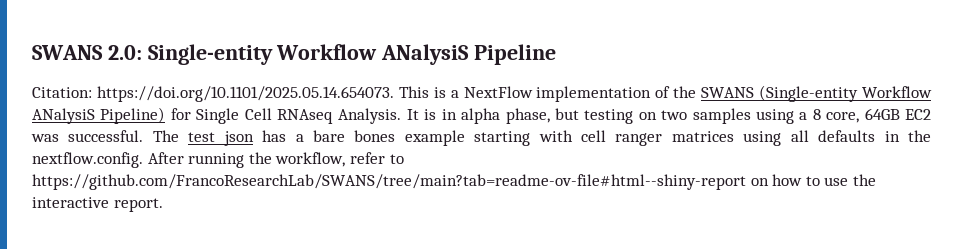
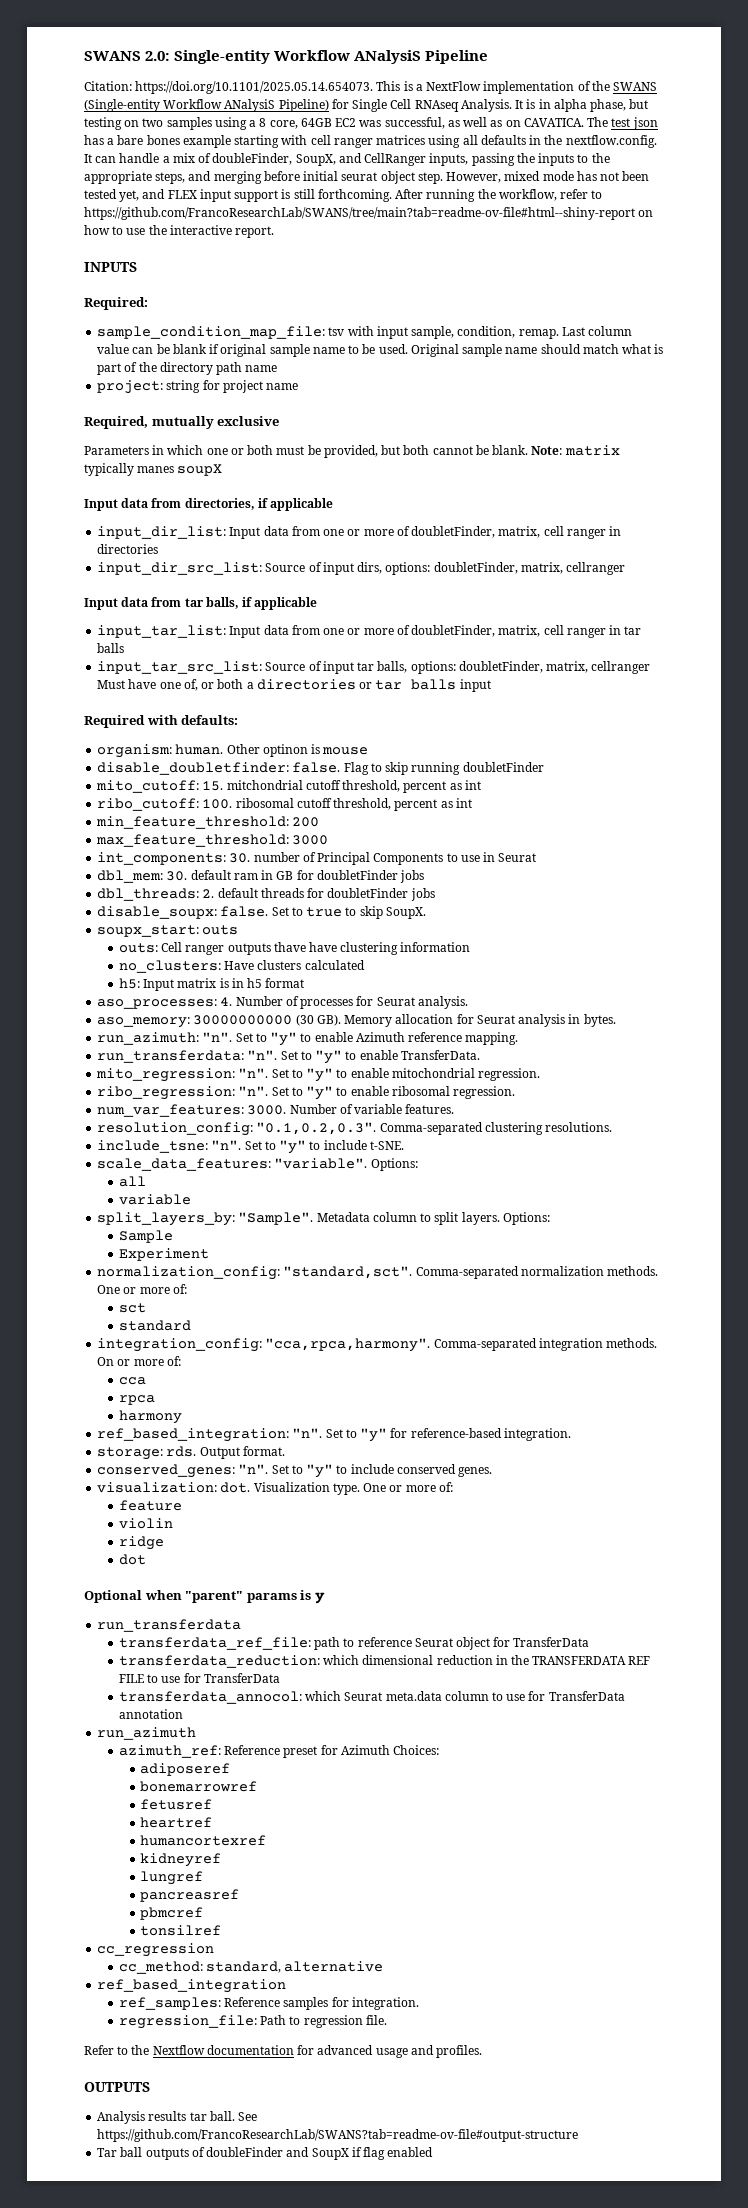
[68,130,144,142] successful. -> [384,117,584,129] successful, as well as on CAVATICA.
(143, 160) none -> [84,153,610,166] [84,171,650,184] [84,189,392,202] It can handle a mix of doubleFinder, SoupX, and CellRanger inputs, passing the inputs to the appropriate steps, and merging before initial seurat object step. However, mixed mode has not been tested yet, and FLEX input support is still forthcoming.
(163, 205) none -> [84,262,137,272] [84,297,148,310] [97,326,633,339] [97,344,664,357] [97,362,278,375] [97,380,299,394] [84,416,280,429] [84,445,620,458] [84,463,223,476] [84,498,334,511] [97,526,622,539] [97,544,159,554] [97,562,626,575] [84,597,318,610] [97,625,642,638] [97,643,125,653] [97,661,651,674] [97,679,491,692] [84,715,239,728] [97,744,369,758] [97,762,544,775] [96,780,481,793] [97,798,472,811] [96,816,320,829] [96,834,329,847] [97,852,537,865] [97,870,425,883] [97,888,435,901] [97,906,426,919] [97,925,239,937] [118,942,471,955] [118,960,365,973] [118,978,305,991] [97,996,468,1009] [97,1014,616,1028] [97,1032,519,1046] [97,1050,480,1064] [96,1068,541,1082] [97,1086,516,1100] [97,1104,455,1117] [97,1122,613,1136] [97,1140,404,1154] [97,1158,418,1171] [118,1176,146,1187] [118,1194,191,1205] [97,1212,550,1226] [118,1230,173,1243] [118,1248,209,1261] [97,1266,659,1280] [97,1284,187,1294] [118,1303,146,1313] [118,1320,191,1331] [97,1338,658,1352] [97,1356,181,1366] [118,1377,146,1385] [118,1395,155,1405] [118,1410,182,1424] [97,1428,571,1442] [97,1446,285,1460] [97,1464,493,1478] [97,1482,453,1495] [118,1500,182,1511] [118,1518,173,1529] [118,1536,164,1550] [118,1554,146,1565] [84,1590,325,1604] [97,1619,242,1632] [118,1637,590,1650] [118,1655,651,1668] [118,1673,280,1683] [118,1691,625,1704] [118,1709,183,1719] [97,1727,197,1740] [118,1745,439,1758] [140,1763,231,1776] [140,1781,258,1792] [140,1799,213,1810] [140,1817,213,1828] [140,1835,267,1846] [140,1853,222,1867] [140,1871,204,1885] [140,1889,240,1902] [140,1907,204,1920] [140,1925,222,1936] [97,1943,215,1957] [118,1961,384,1974] [97,1979,287,1993] [118,1997,419,2010] [118,2015,387,2029] [84,2045,483,2058] [84,2082,150,2092] [97,2111,258,2124] [97,2129,579,2142] [97,2147,434,2160] // INPUTS // Required: // sample_condition_map_file: tsv with input sample, condition, remap. Last column value can be blank if original sample name to be used. Original sample name should match what is part of the directory path name // project: string for project name // Required, mutually exclusive // Parameters in which one or both must be provided, but both cannot be blank. Note: matrix typically manes soupX // Input data from directories, if applicable // input_dir_list: Input data from one or more of doubletFinder, matrix, cell ranger in directories // input_dir_src_list: Source of input dirs, options: doubletFinder, matrix, cellranger // Input data from tar balls, if applicable // input_tar_list: Input data from one or more of doubletFinder, matrix, cell ranger in tar balls // input_tar_src_list: Source of input tar balls, options: doubletFinder, matrix, cellranger Must have one of, or both a directories or tar balls input // Required with defaults: // organism: human. Other optinon is mouse // disable_doubletfinder: false. Flag to skip running doubletFinder // mito_cutoff: 15. mitchondrial cutoff threshold, percent as int // ribo_cutoff: 100. ribosomal cutoff threshold, percent as int // min_feature_threshold: 200 // max_feature_threshold: 3000 // int_components: 30. number of Principal Components to use in Seurat // dbl_mem: 30. default ram in GB for doubletFinder jobs // dbl_threads: 2. default threads for doubletFinder jobs // disable_soupx: false. Set to true to skip SoupX. // soupx_start: outs // outs: Cell ranger outputs thave have clustering information // no_clusters: Have clusters calculated // h5: Input matrix is in h5 format // aso_processes: 4. Number of processes for Seurat analysis. // aso_memory: 30000000000 (30 GB). Memory allocation for Seurat analysis in bytes. // run_azimuth: "n". Set to "y" to enable Azimuth reference mapping. // run_transferdata: "n". Set to "y" to enable TransferData. // mito_regression: "n". Set to "y" to enable mitochondrial regression. // ribo_regression: "n". Set to "y" to enable ribosomal regression. // num_var_features: 3000. Number of variable features. // resolution_config: "0.1,0.2,0.3". Comma-separated clustering resolutions. // include_tsne: "n". Set to "y" to include t-SNE. // scale_data_features: "variable". Options: // all // variable // split_layers_by: "Sample". Metadata column to split layers. Options: // Sample // Experiment // normalization_config: "standard,sct". Comma-separated normalization methods. One or more of: // sct // standard // integration_config: "cca,rpca,harmony". Comma-separated integration methods. On or more of: // cca // rpca // harmony // ref_based_integration: "n". Set to "y" for reference-based integration. // storage: rds. Output format. // conserved_genes: "n". Set to "y" to include conserved genes. // visualization: dot. Visualization type. One or more of: // feature // violin // ridge // dot // Optional when "parent" params is y // run_transferdata // transferdata_ref_file: path to reference Seurat object for TransferData // transferdata_reduction: which dimensional reduction in the TRANSFERDATA REF FILE to use for TransferData // transferdata_annocol: which Seurat meta.data column to use for TransferData annotation // run_azimuth // azimuth_ref: Reference preset for Azimuth Choices: // adiposeref // bonemarrowref // fetusref // heartref // humancortexref // kidneyref // lungref // pancreasref // pbmcref // tonsilref // cc_regression // cc_method: standard, alternative // ref_based_integration // ref_samples: Reference samples for integration. // regression_file: Path to regression file. // Refer to the Nextflow documentation for advanced usage and profiles. // OUTPUTS // Analysis results tar ball. See https://github.com/FrancoResearchLab/SWANS?tab=readme-ov-file#output-structure // Tar ball outputs of doubleFinder and SoupX if flag enabled

